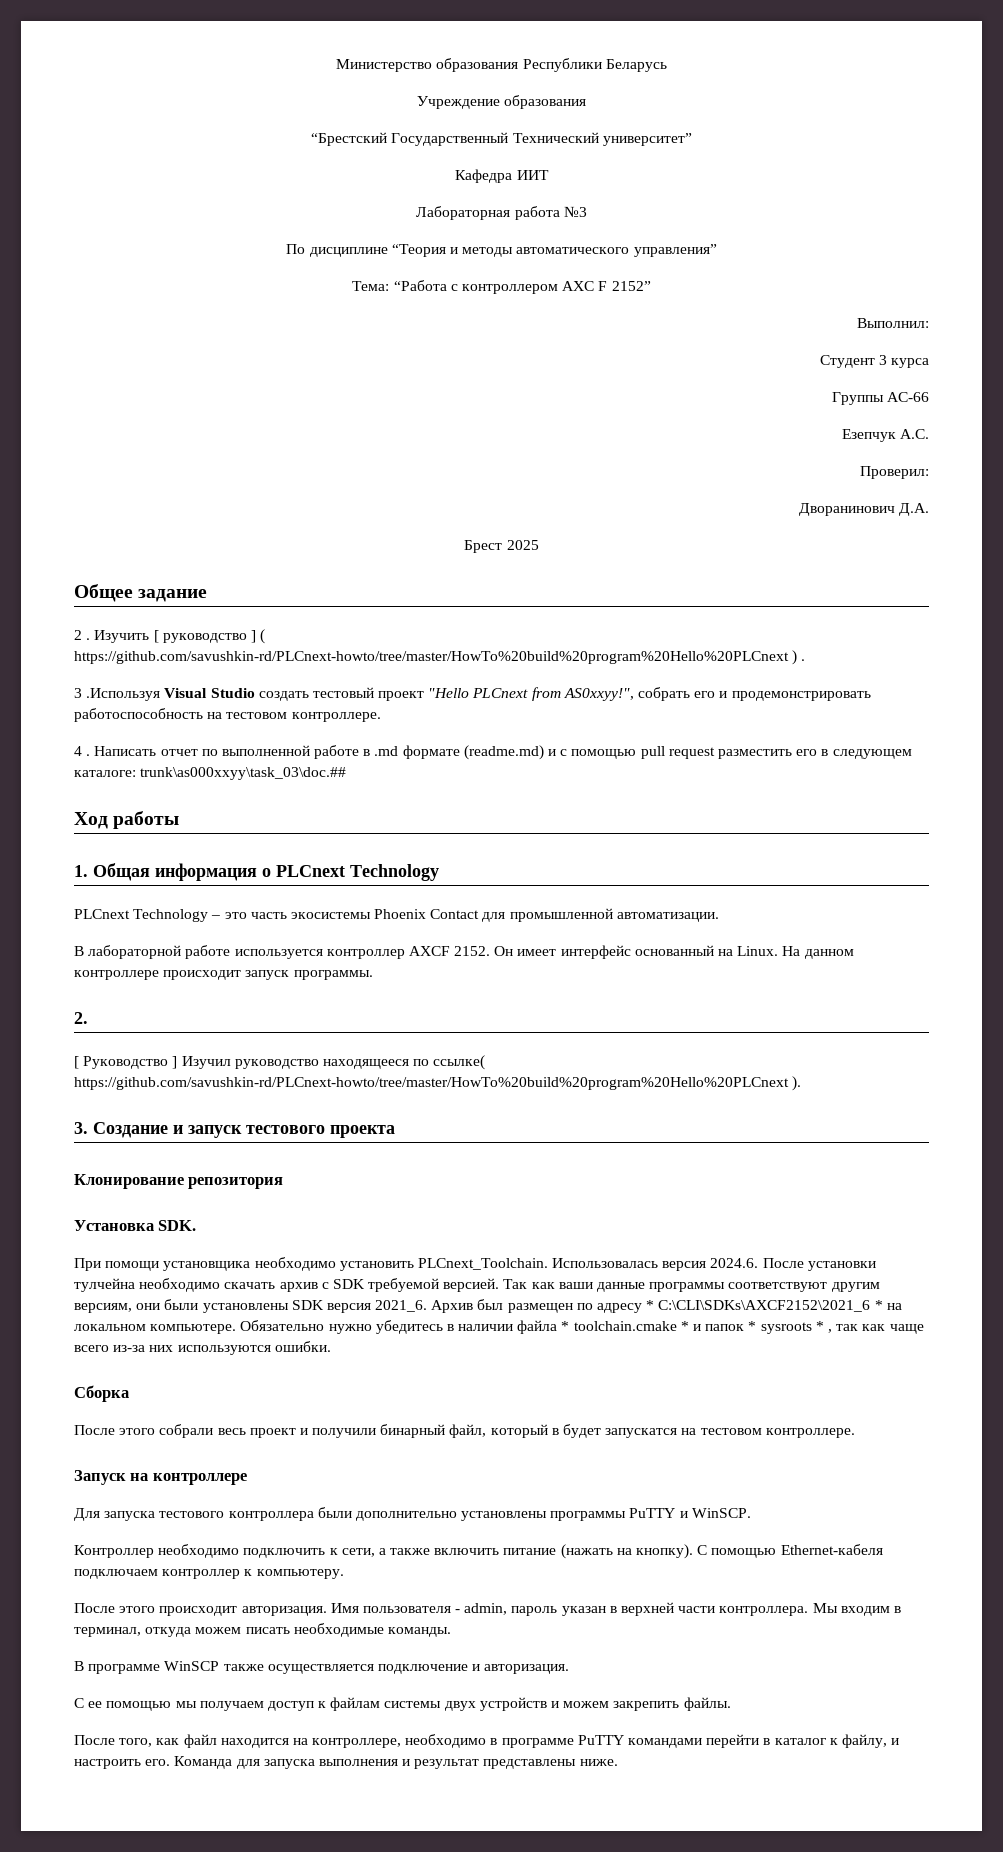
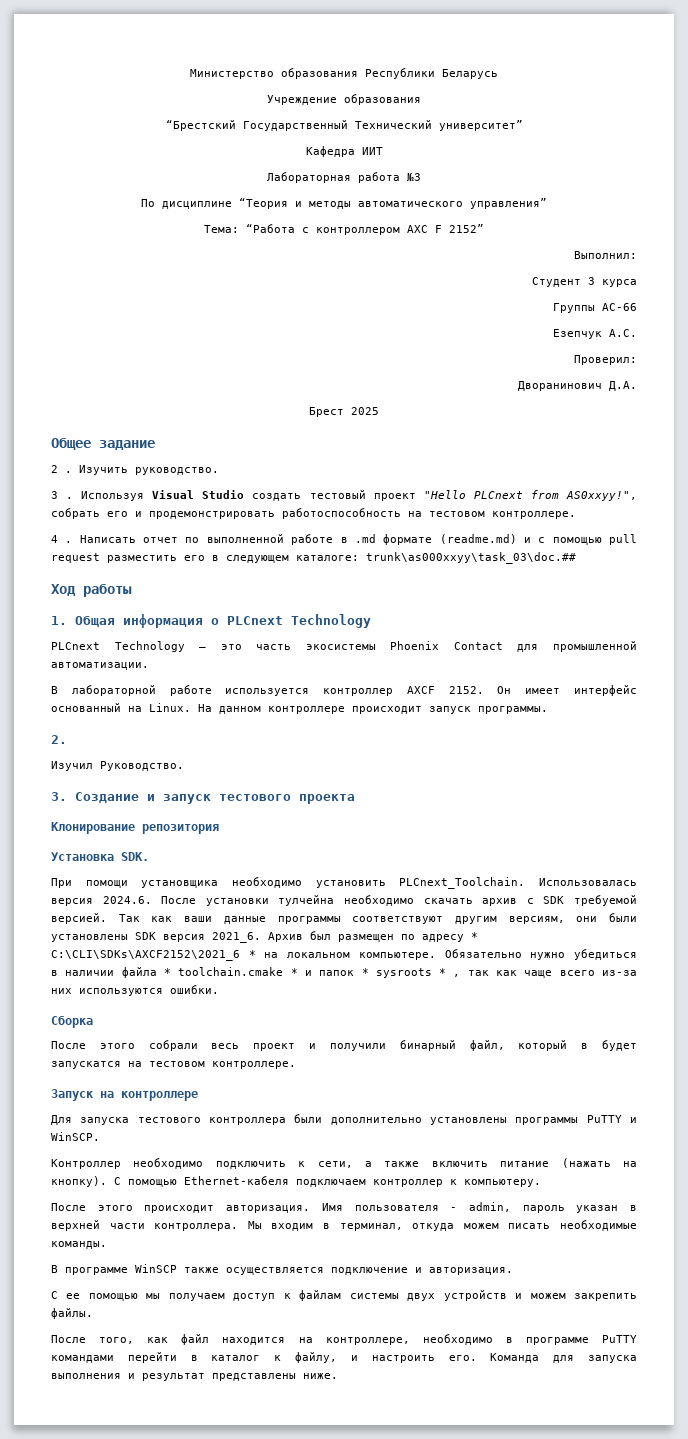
[153,629,266,644] [74,650,806,665] [74,688,161,701] [ руководство ] ( https://github.com/savushkin-rd/PLCnext-howto/tree/master/HowTo%20build%20program%20Hello%20PLCnext ) . // 3 .Используя -> [135,467,219,475] [51,491,145,501] руководство. // 3 . Используя
[74,1055,486,1070] [74,1076,802,1091] [ Руководство ] Изучил руководство находящееся по ссылке( https://github.com/savushkin-rd/PLCnext-howto/tree/master/HowTo%20build%20program%20Hello%20PLCnext ). -> [51,761,184,771] Изучил Руководство.
[375,1320,443,1334] убедитесь -> [574,949,637,960] убедиться

